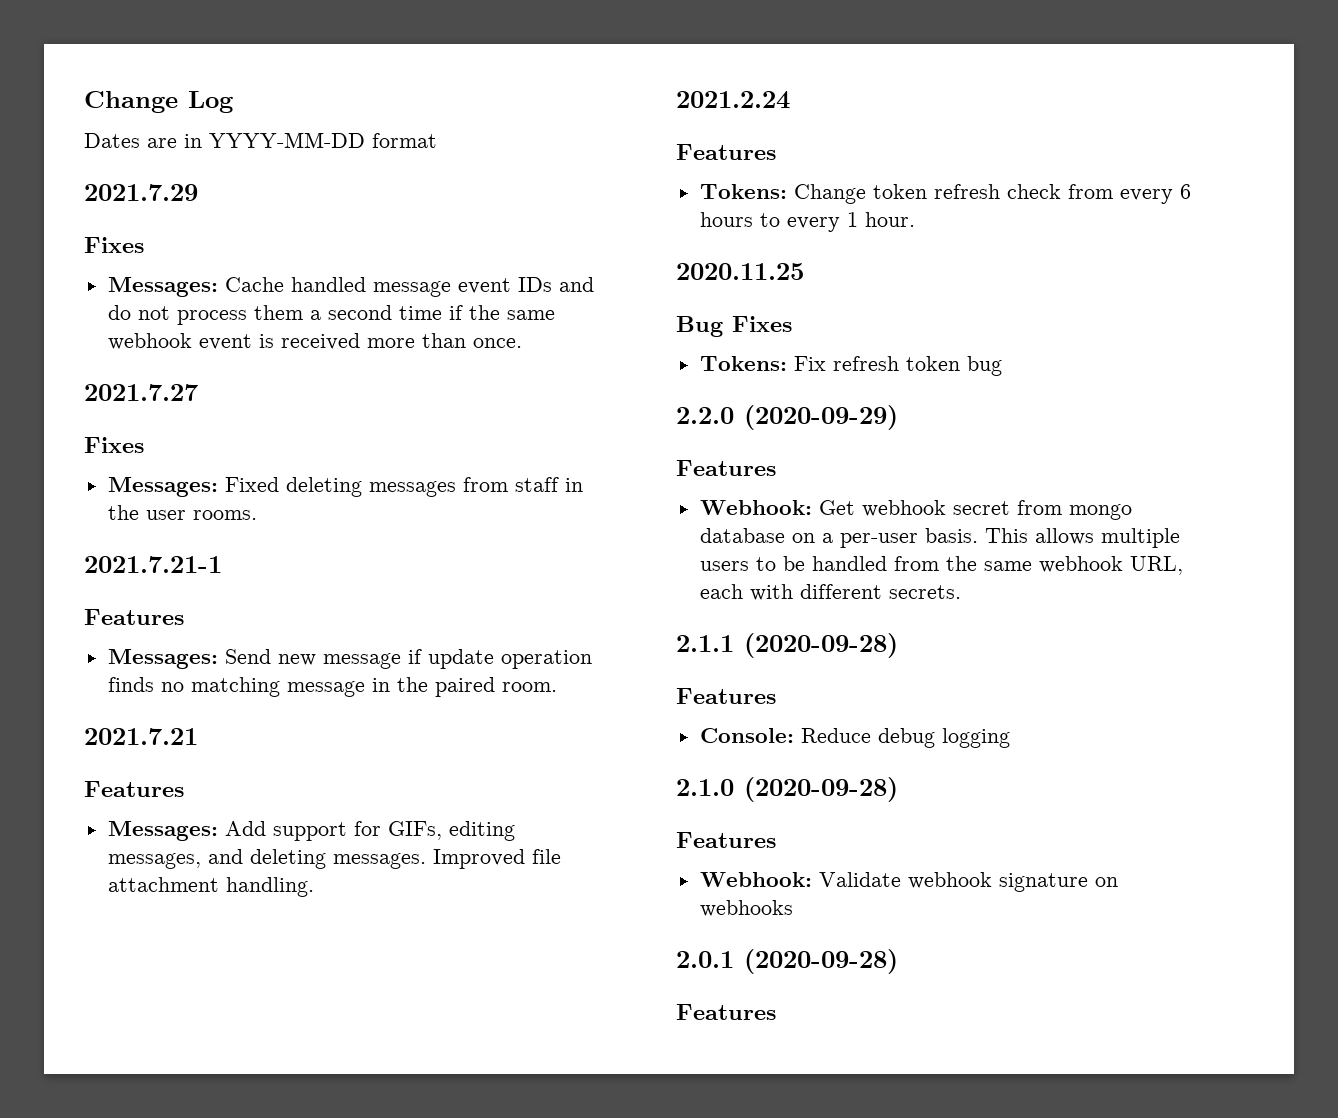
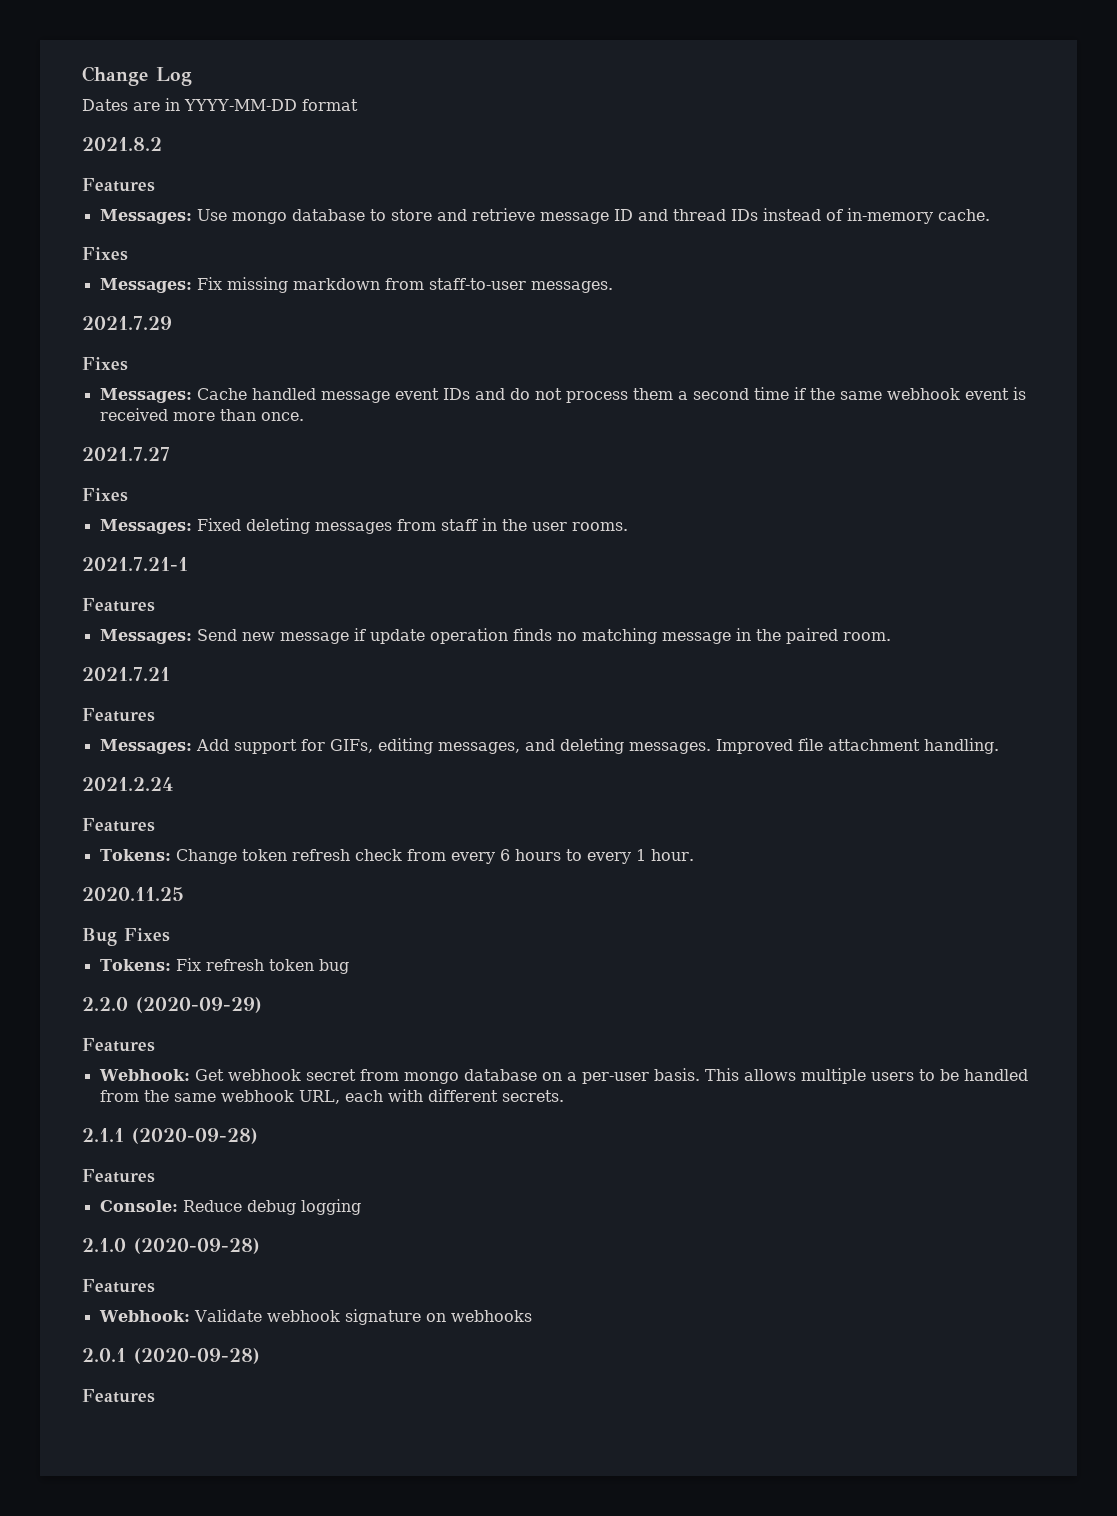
(437, 140) none -> [82,137,162,151] [82,178,155,192] [99,208,990,224] [82,247,128,261] [99,277,613,293] // 2021.8.2 // Features // Messages: Use mongo database to store and retrieve message ID and thread IDs instead of in-memory cache. // Fixes // Messages: Fix missing markdown from staff-to-user messages.

